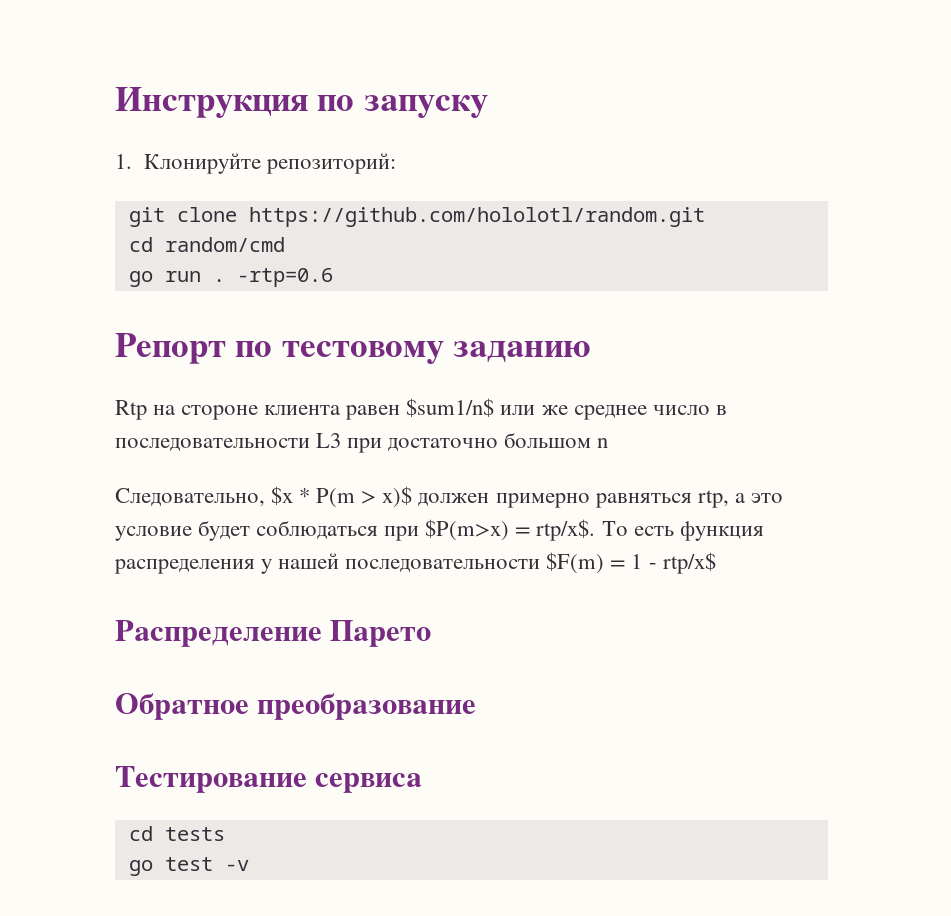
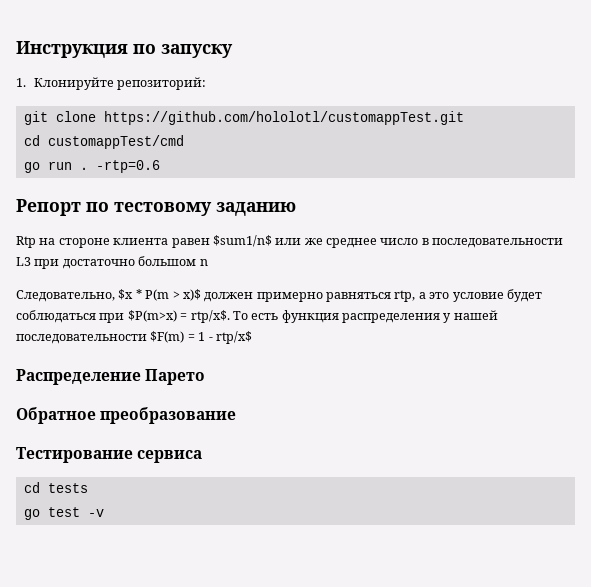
[248,207,705,227] [128,237,285,252] https://github.com/hololotl/random.git // cd random/cmd -> [103,111,464,125] [23,135,184,149] https://github.com/hololotl/customappTest.git // cd customappTest/cmd

